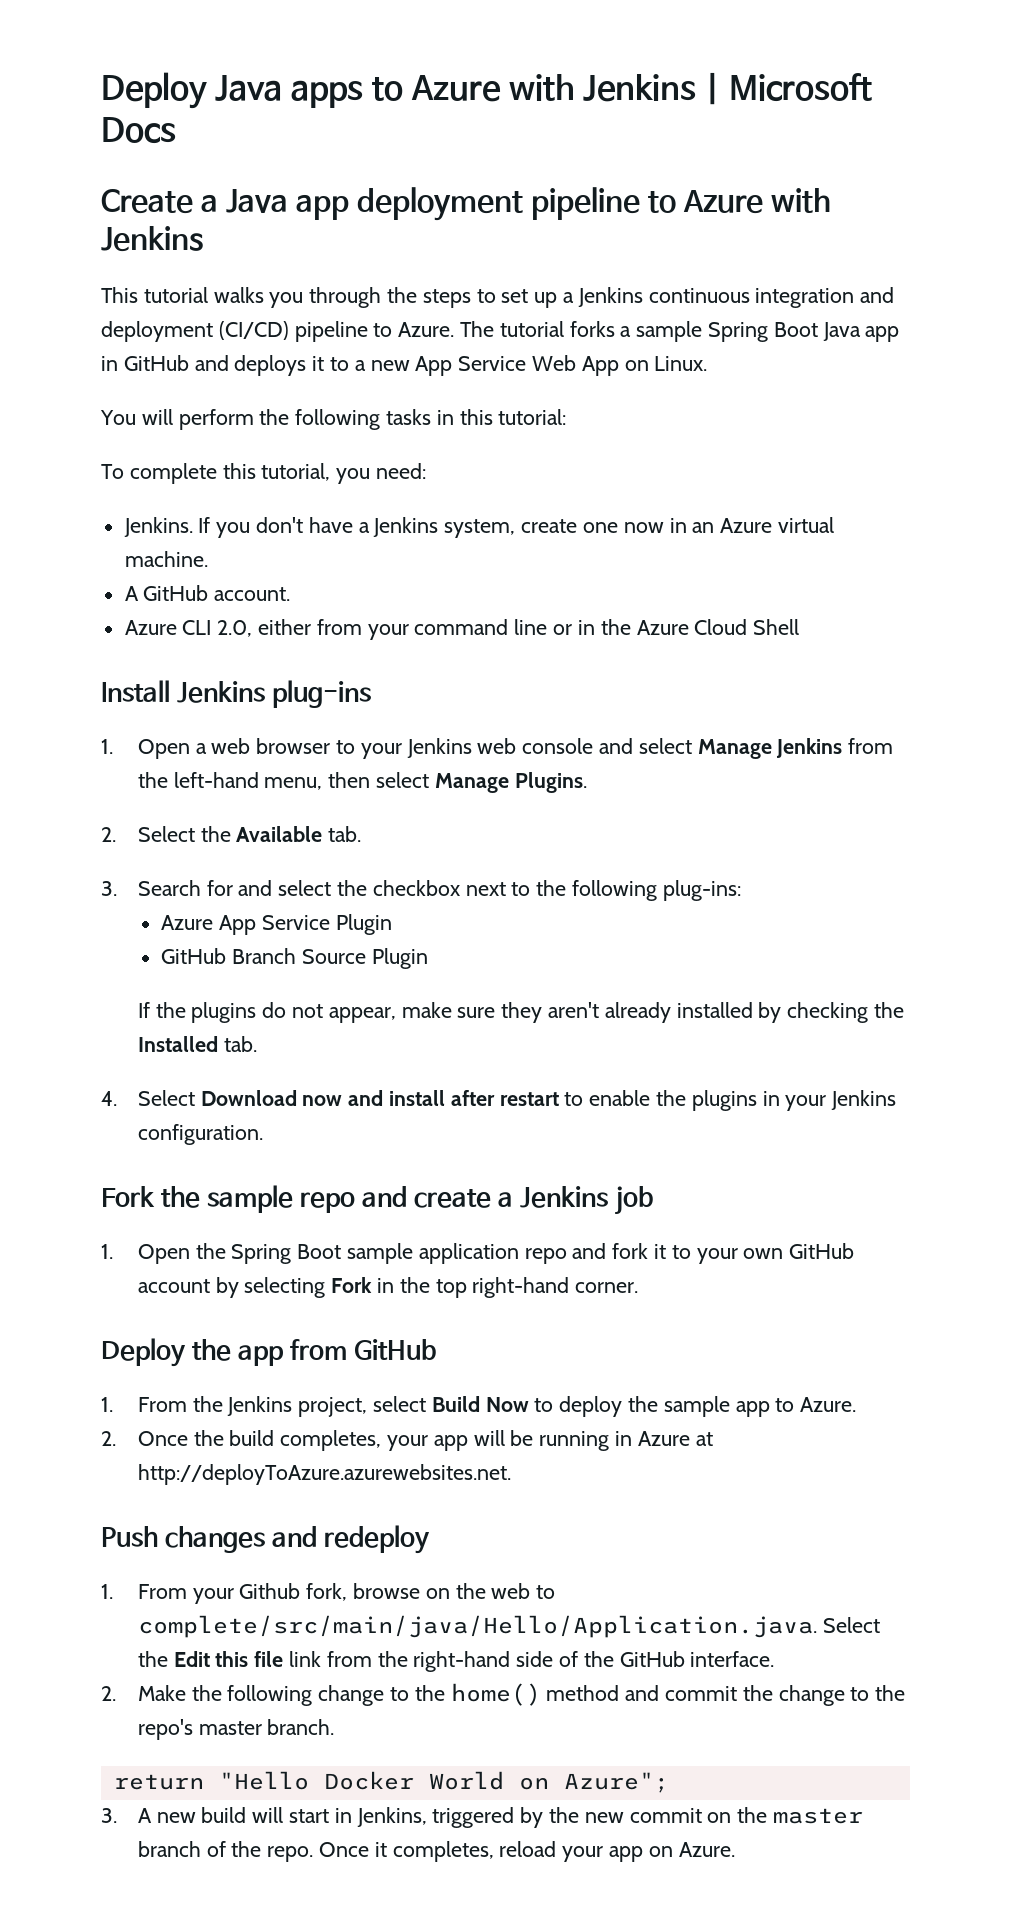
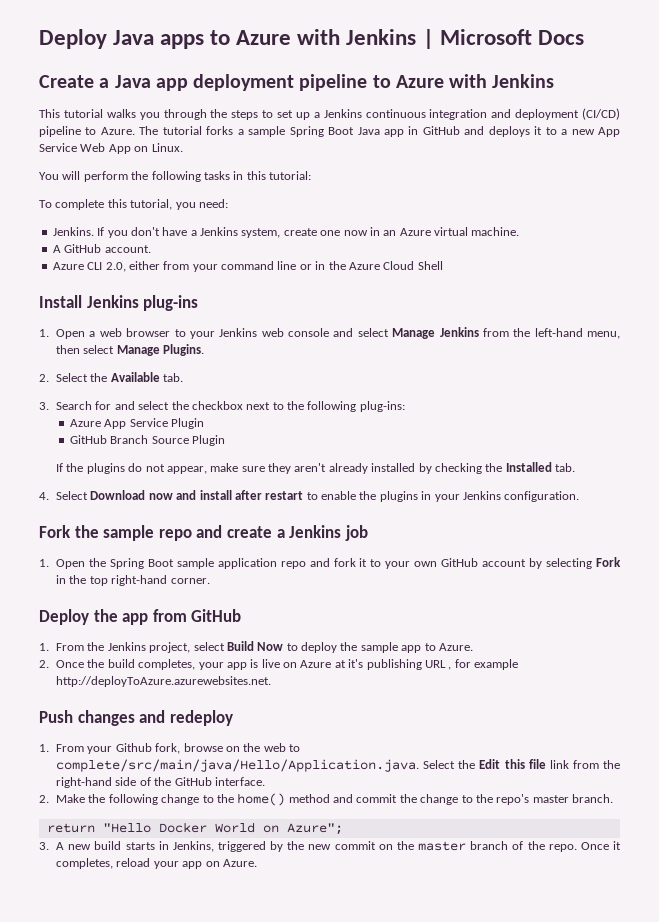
[473,1430,713,1451] will be running in Azure at -> [250,659,519,670] is live on Azure at it's publishing URL , for example
[252,1807,329,1823] will start -> [125,842,155,850] starts

